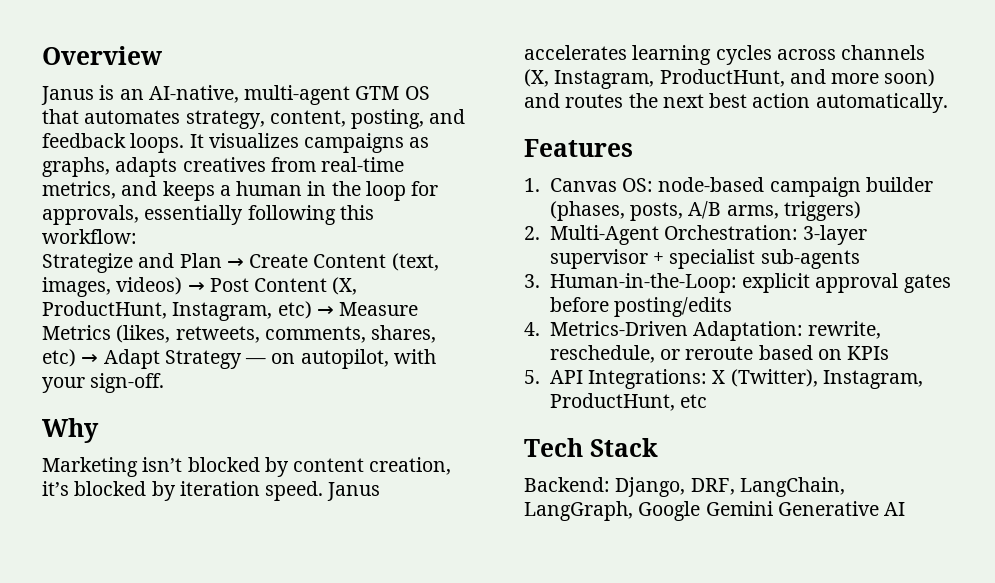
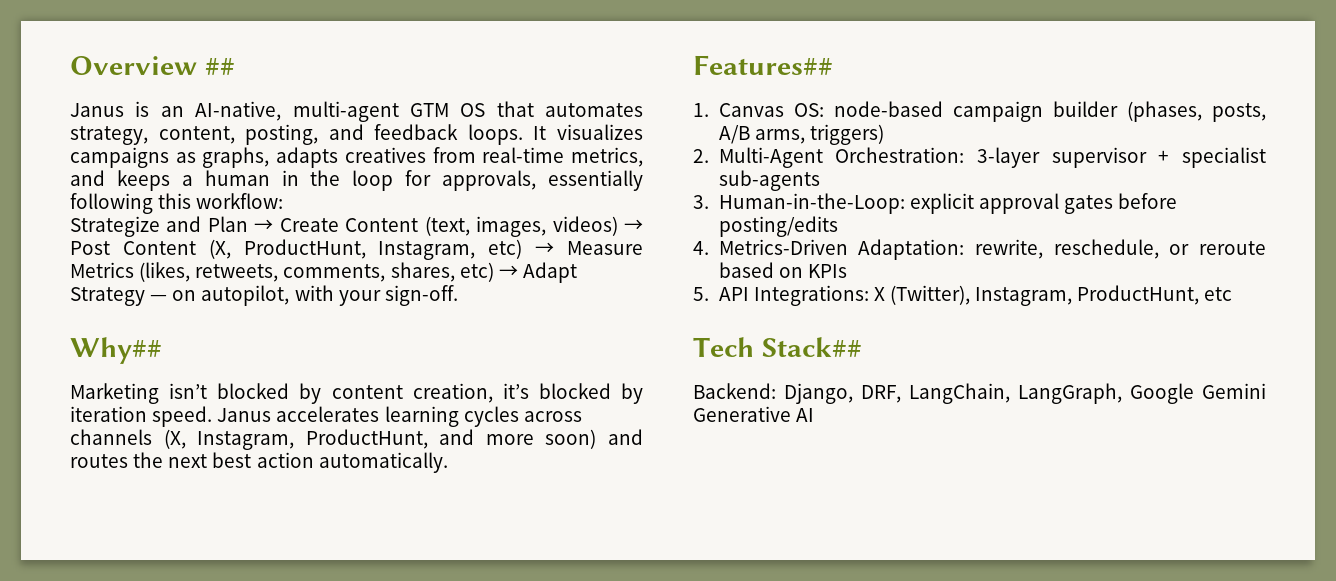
(162, 55) none -> [204,58,235,75] ##
[42,418,99,443] Why -> [70,337,162,364] Why##
[524,139,633,157] Features -> [693,55,833,75] Features##
[589,438,658,457] Stack -> [761,337,862,357] Stack##

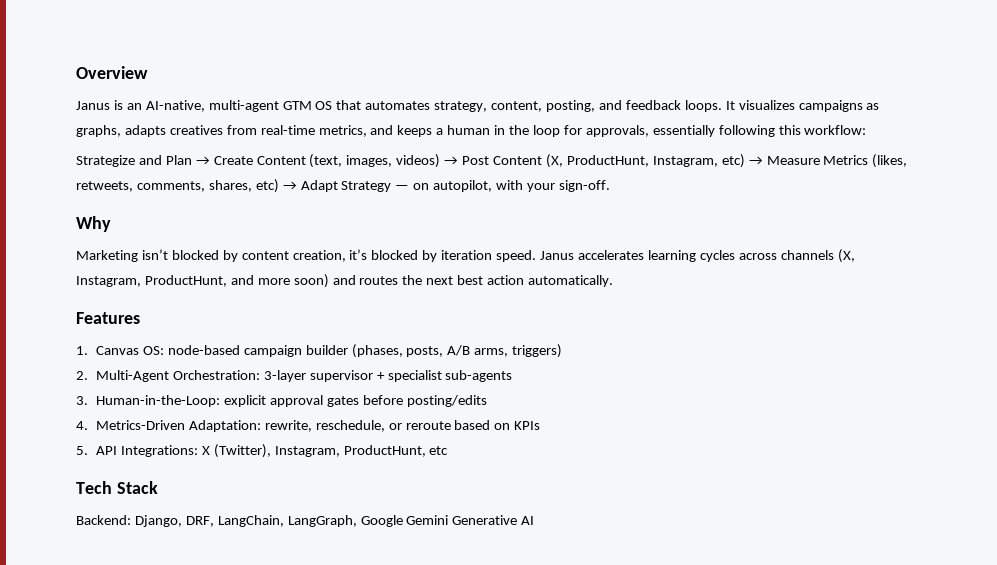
[204,58,235,75] ## -> (148, 72) none
[70,337,162,364] Why## -> [76,216,111,232] Why
[693,55,833,75] Features## -> [76,312,140,324] Features
[761,337,862,357] Stack## -> [116,481,158,494] Stack

